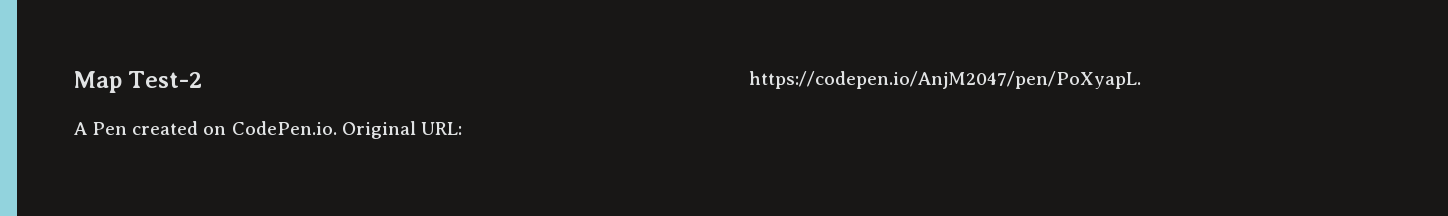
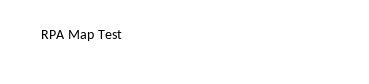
[74,71,203,93] [74,121,462,139] [749,71,1141,89] Map Test-2 // A Pen created on CodePen.io. Original URL: https://codepen.io/AnjM2047/pen/PoXyapL. -> [41,30,122,41] RPA Map Test

